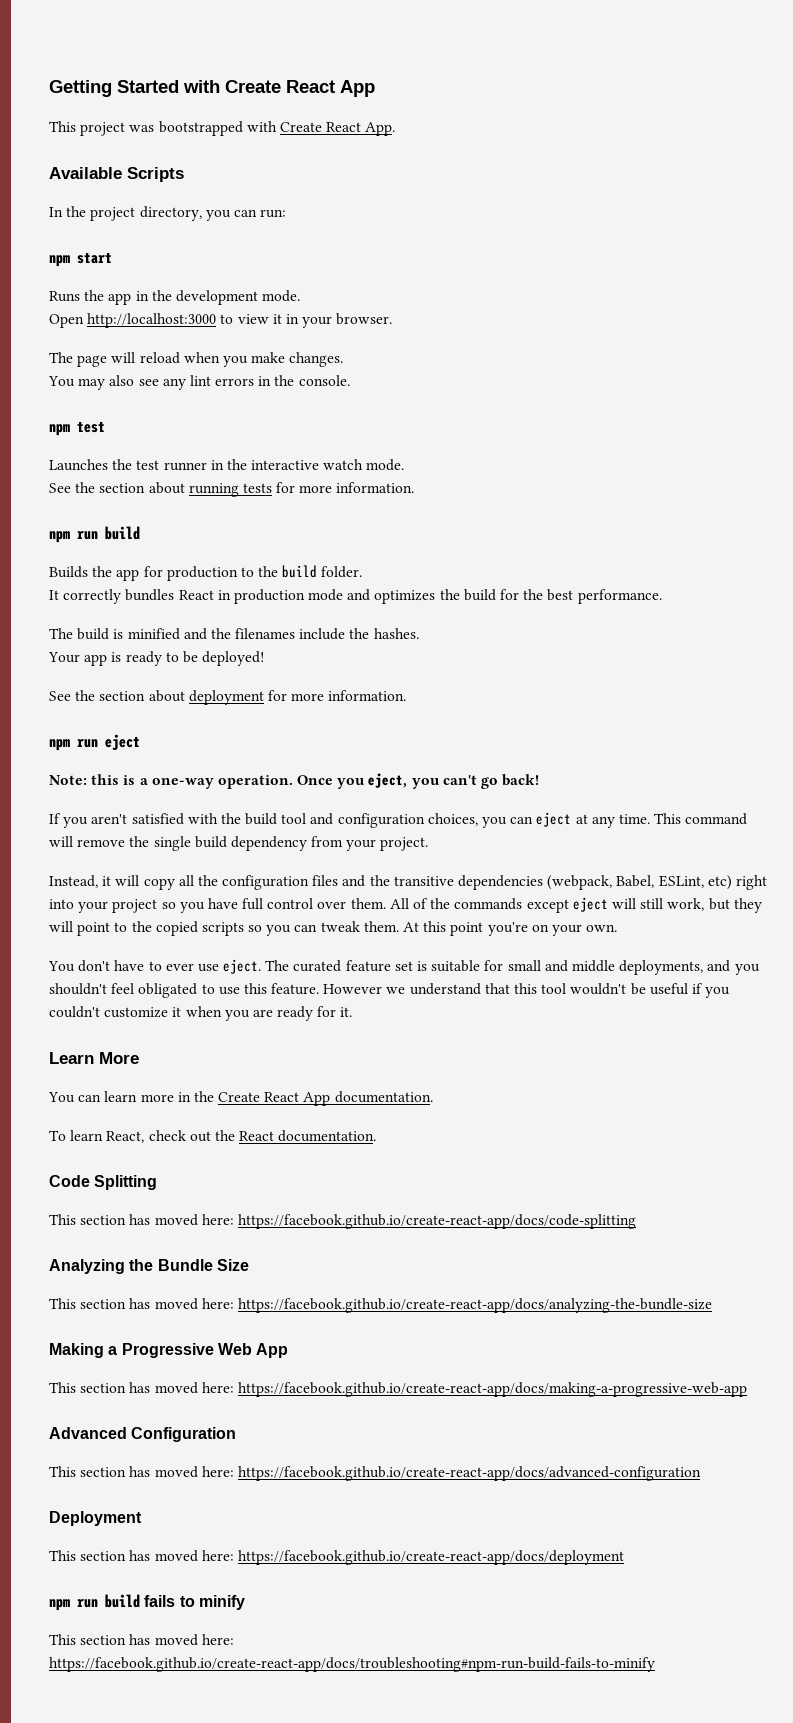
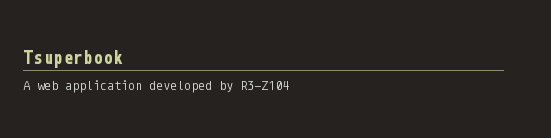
[49,80,375,97] [49,121,396,136] [49,167,184,182] [49,206,287,221] [49,253,112,267] [49,290,301,305] [49,313,393,328] [49,352,344,367] [48,375,350,390] [49,422,105,436] [49,459,405,471] [49,482,415,497] [49,526,140,543] [49,565,363,581] [49,589,662,604] [49,628,419,640] [48,651,265,666] [49,690,407,705] [49,734,140,751] [49,773,540,789] [49,812,748,828] [49,836,429,851] [49,875,767,890] [49,897,762,913] [49,921,618,936] [48,959,760,975] [49,983,731,998] [49,1006,353,1021] [49,1052,139,1064] [48,1091,433,1106] [49,1130,377,1143] [49,1175,158,1190] [49,1214,636,1229] [49,1259,249,1274] [49,1298,712,1313] [49,1343,289,1358] [49,1382,747,1397] [49,1427,237,1442] [49,1466,701,1481] [49,1511,142,1526] [49,1550,624,1565] [49,1594,245,1611] [49,1634,234,1646] [49,1657,655,1672] Getting Started with Create React App // This project was bootstrapped with Create React App. // Available Scripts // In the project directory, you can run: // npm start // Runs the app in the development mode. // Open http://localhost:3000 to view it in your browser. // The page will reload when you make changes. // You may also see any lint errors in the console. // npm test // Launches the test runner in the interactive watch mode. // See the section about running tests for more information. // npm run build // Builds the app for production to the build folder. // It correctly bundles React in production mode and optimizes the build for the best performance. // The build is minified and the filenames include the hashes. // Your app is ready to be deployed! // See the section about deployment for more information. // npm run eject // Note: this is a one-way operation. Once you eject, you can't go back! // If you aren't satisfied with the build tool and configuration choices, you can eject at any time. This command will remove the single build dependency from your project. // Instead, it will copy all the configuration files and the transitive dependencies (webpack, Babel, ESLint, etc) right into your project so you have full control over them. All of the commands except eject will still work, but they will point to the copied scripts so you can tweak them. At this point you're on your own. // You don't have to ever use eject. The curated feature set is suitable for small and middle deployments, and you shouldn't feel obligated to use this feature. However we understand that this tool wouldn't be useful if you couldn't customize it when you are ready for it. // Learn More // You can learn more in the Create React App documentation. // To learn React, check out the React documentation. // Code Splitting // This section has moved here: https://facebook.github.io/create-react-app/docs/code-splitting // Analyzing the Bundle Size // This section has moved here: https://facebook.github.io/create-react-app/docs/analyzing-the-bundle-size // Making a Progressive Web App // This section has moved here: https://facebook.github.io/create-react-app/docs/making-a-progressive-web-app // Advanced Configuration // This section has moved here: https://facebook.github.io/create-react-app/docs/advanced-configuration // Deployment // This section has moved here: https://facebook.github.io/create-react-app/docs/deployment // npm run build fails to minify // This section has moved here: https://facebook.github.io/create-react-app/docs/troubleshooting#npm-run-build-fails-to-minify -> [23,50,123,68] [23,80,289,93] Tsuperbook // A web application developed by R3-Z104

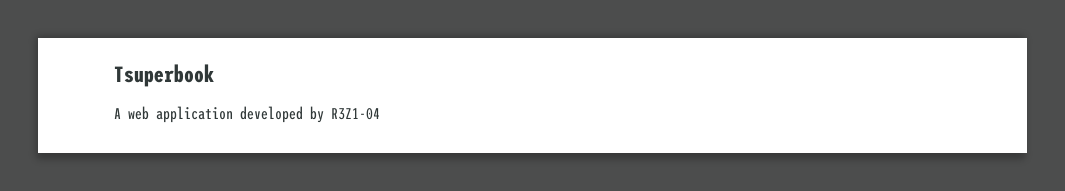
[240,81,289,90] R3-Z104 -> [331,108,380,120] R3Z1-04

